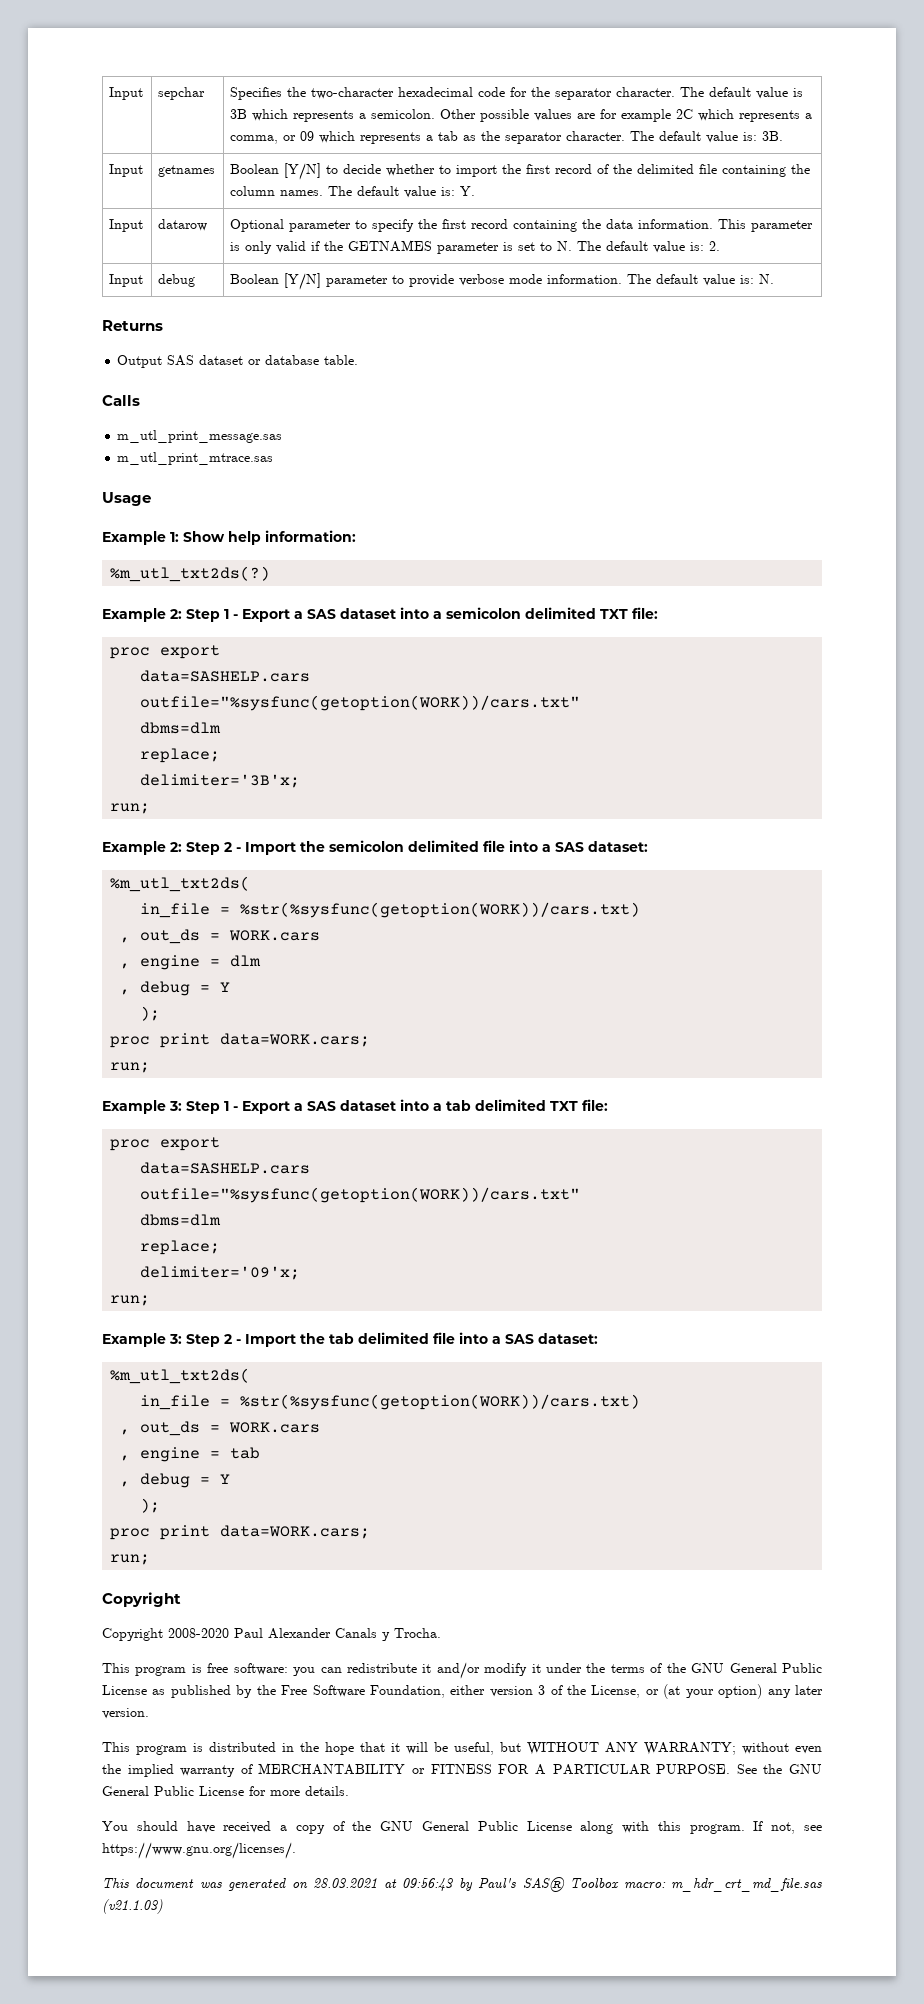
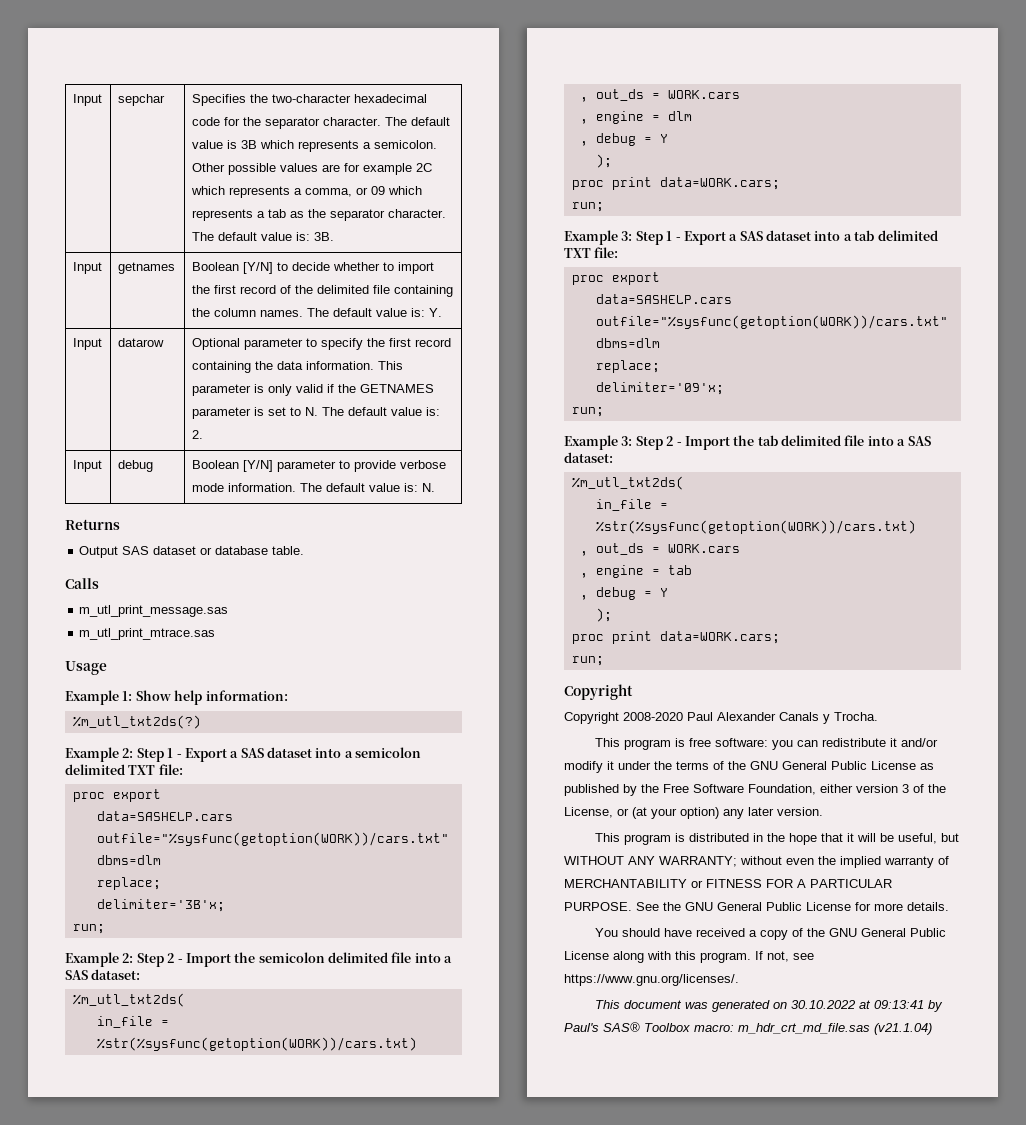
[313,1878,454,1891] 28.03.2021 at 09:56:43 -> [791,1000,925,1009] 30.10.2022 at 09:13:41
[102,1899,163,1914] (v21.1.03) -> [874,1023,932,1035] (v21.1.04)

